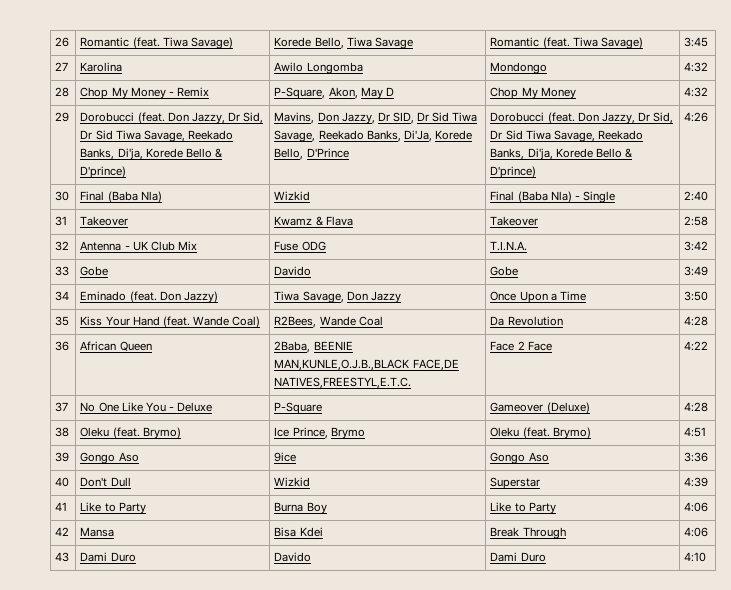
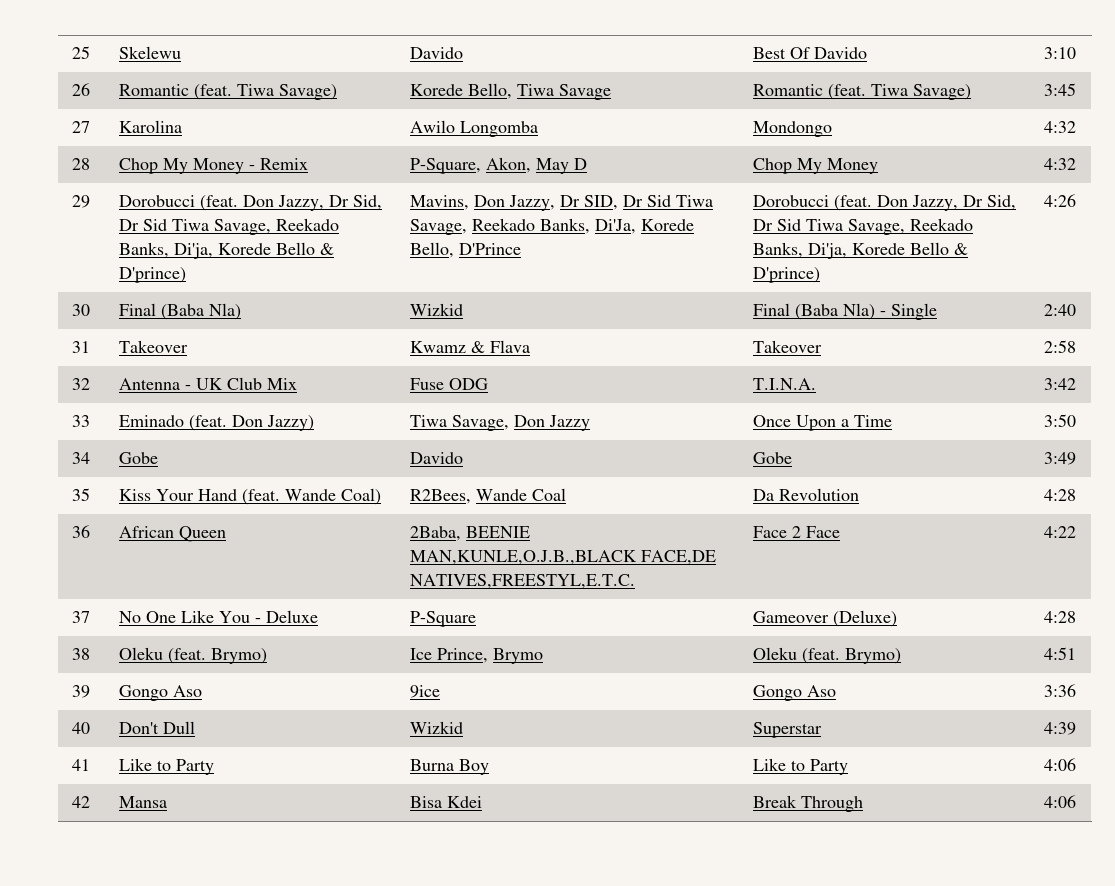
(55, 42) none -> [72,46,91,59] [119,46,182,59] [410,47,464,59] [753,47,868,59] [1044,47,1077,59] 25 | Skelewu | Davido | Best Of Davido | 3:10 //
[80,266,109,276] [274,266,312,276] [490,266,519,276] [684,266,709,276] [55,291,70,301] | Gobe | Davido | Gobe | 3:49 // 34 -> (91, 421) none
(709, 296) none -> [72,452,91,464] [119,452,159,464] [410,452,464,464] [753,452,793,464] [1044,452,1077,465] // 34 | Gobe | Davido | Gobe | 3:49
[55,552,70,562] [80,552,136,562] [274,552,312,562] [490,552,546,562] [684,552,707,562] // 43 | Dami Duro | Davido | Dami Duro | 4:10 -> (1077, 801) none

